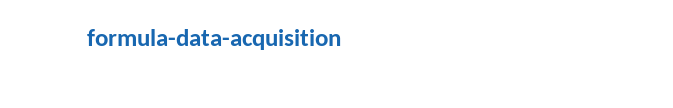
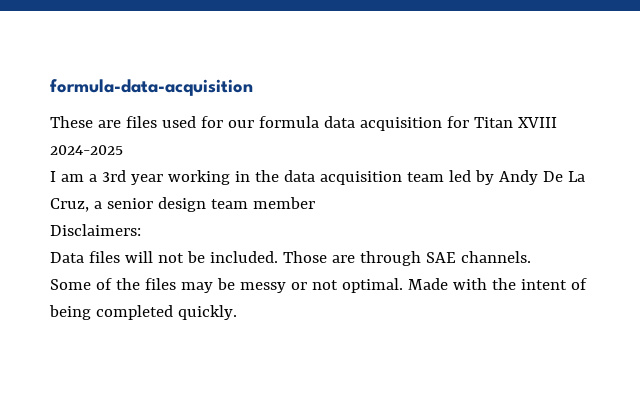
(341, 39) none -> [50,116,557,131] [50,145,123,155] [50,170,585,185] [50,197,315,212] [50,224,141,236] [50,251,531,266] [50,278,587,293] [49,305,237,320] // These are files used for our formula data acquisition for Titan XVIII 2024-2025 // I am a 3rd year working in the data acquisition team led by Andy De La Cruz, a senior design team member // Disclaimers: // Data files will not be included. Those are through SAE channels. // Some of the files may be messy or not optimal. Made with the intent of being completed quickly.

